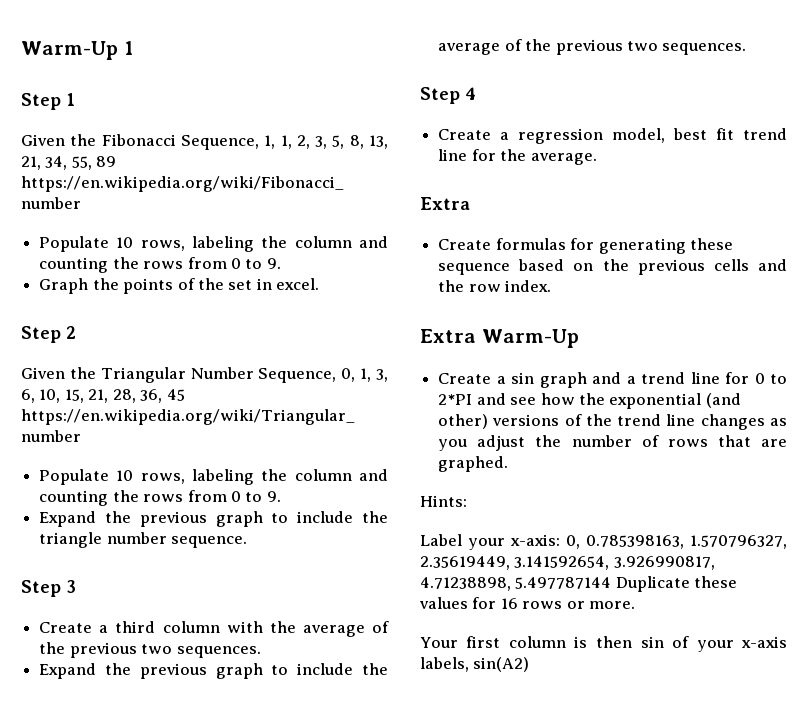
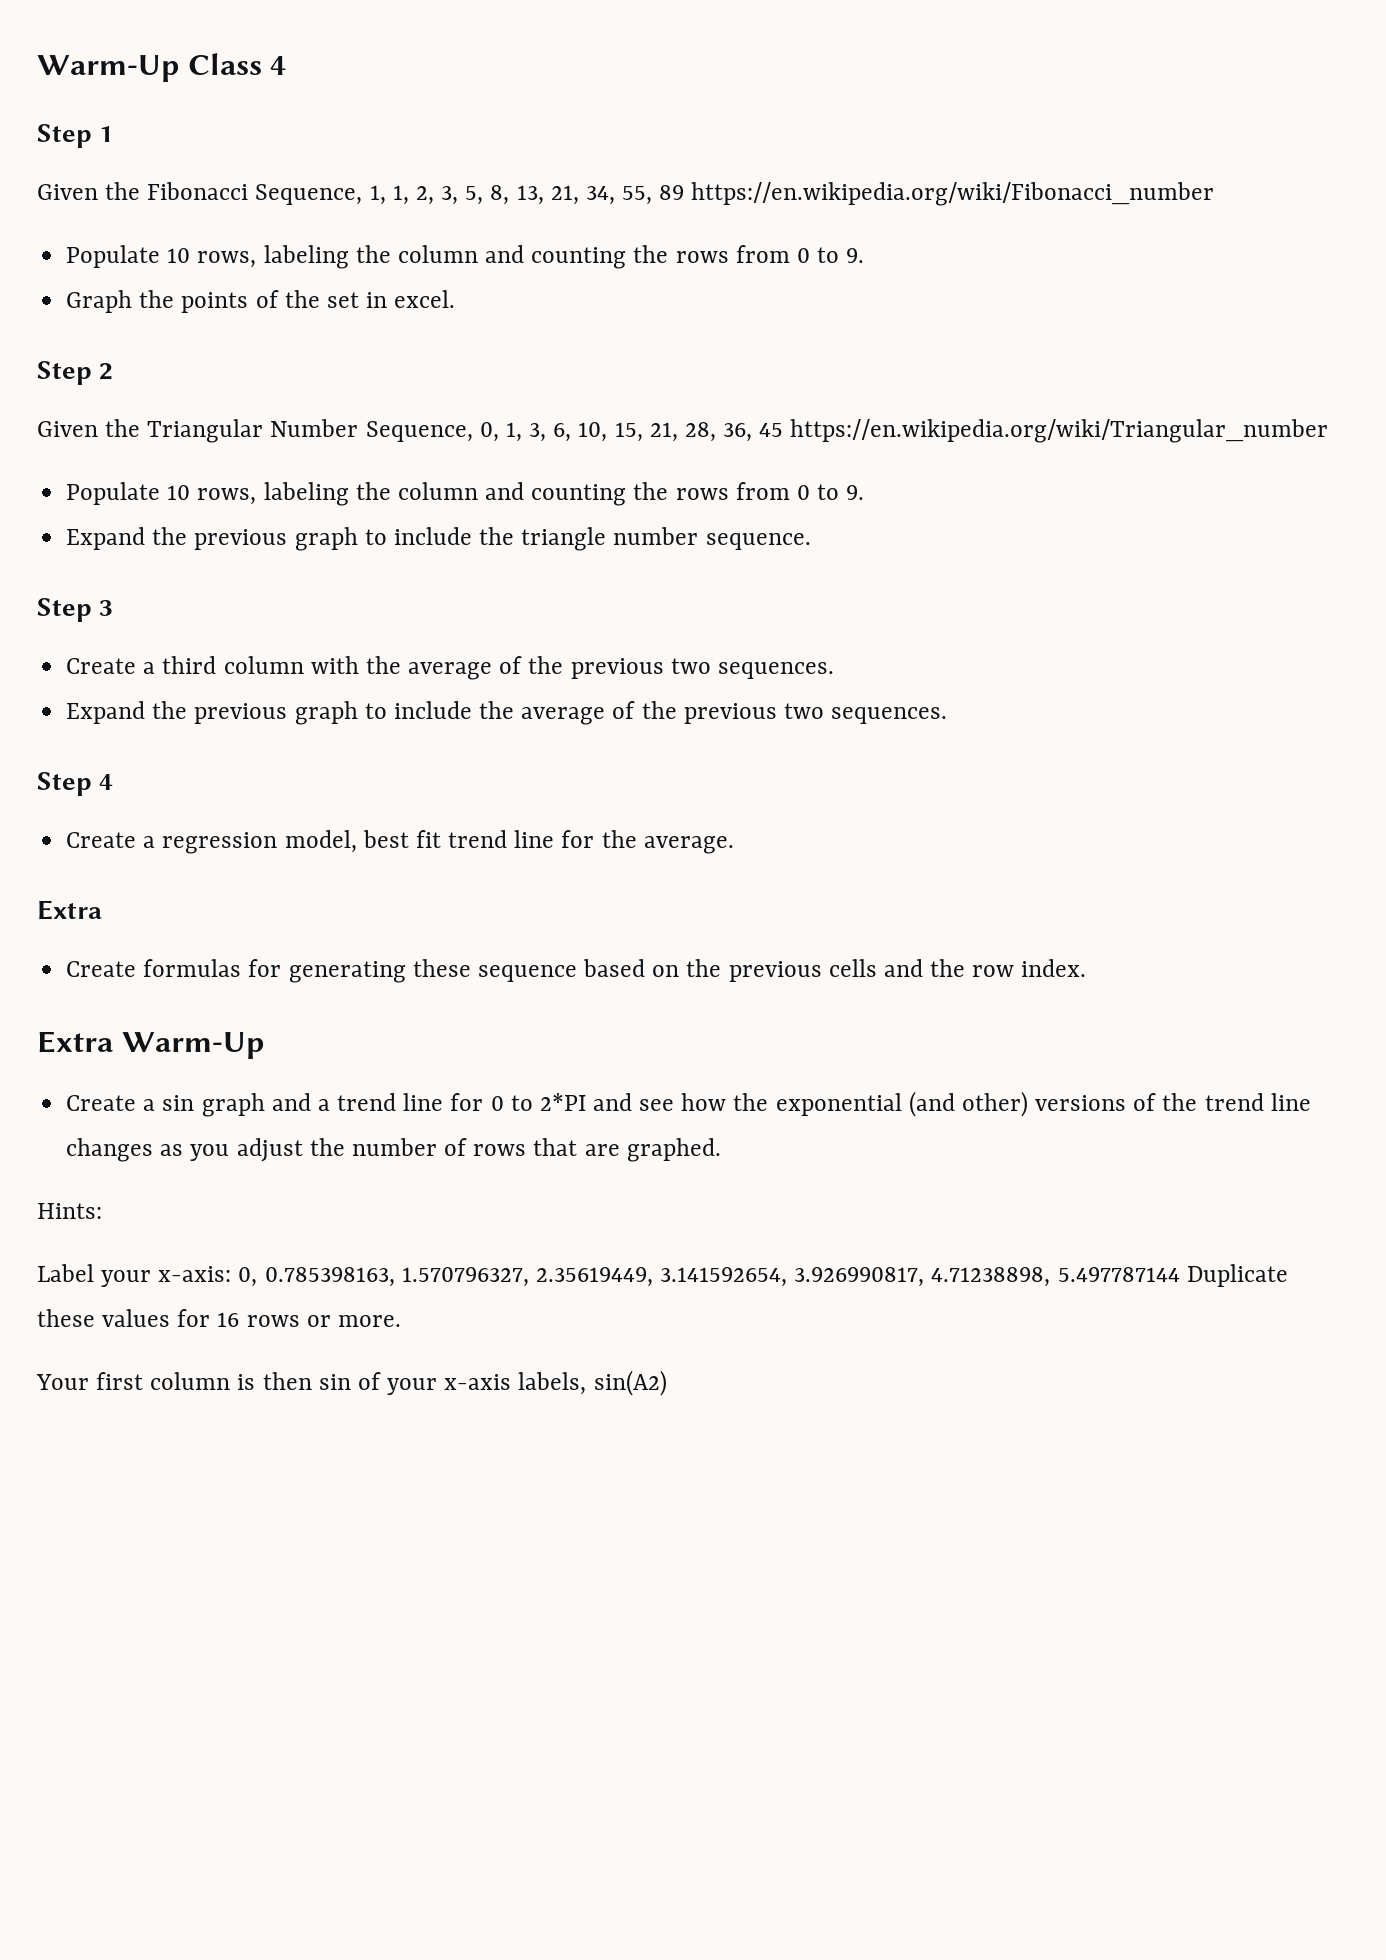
[21,41,133,60] Warm-Up 1 -> [37,53,287,82] Warm-Up Class 4

